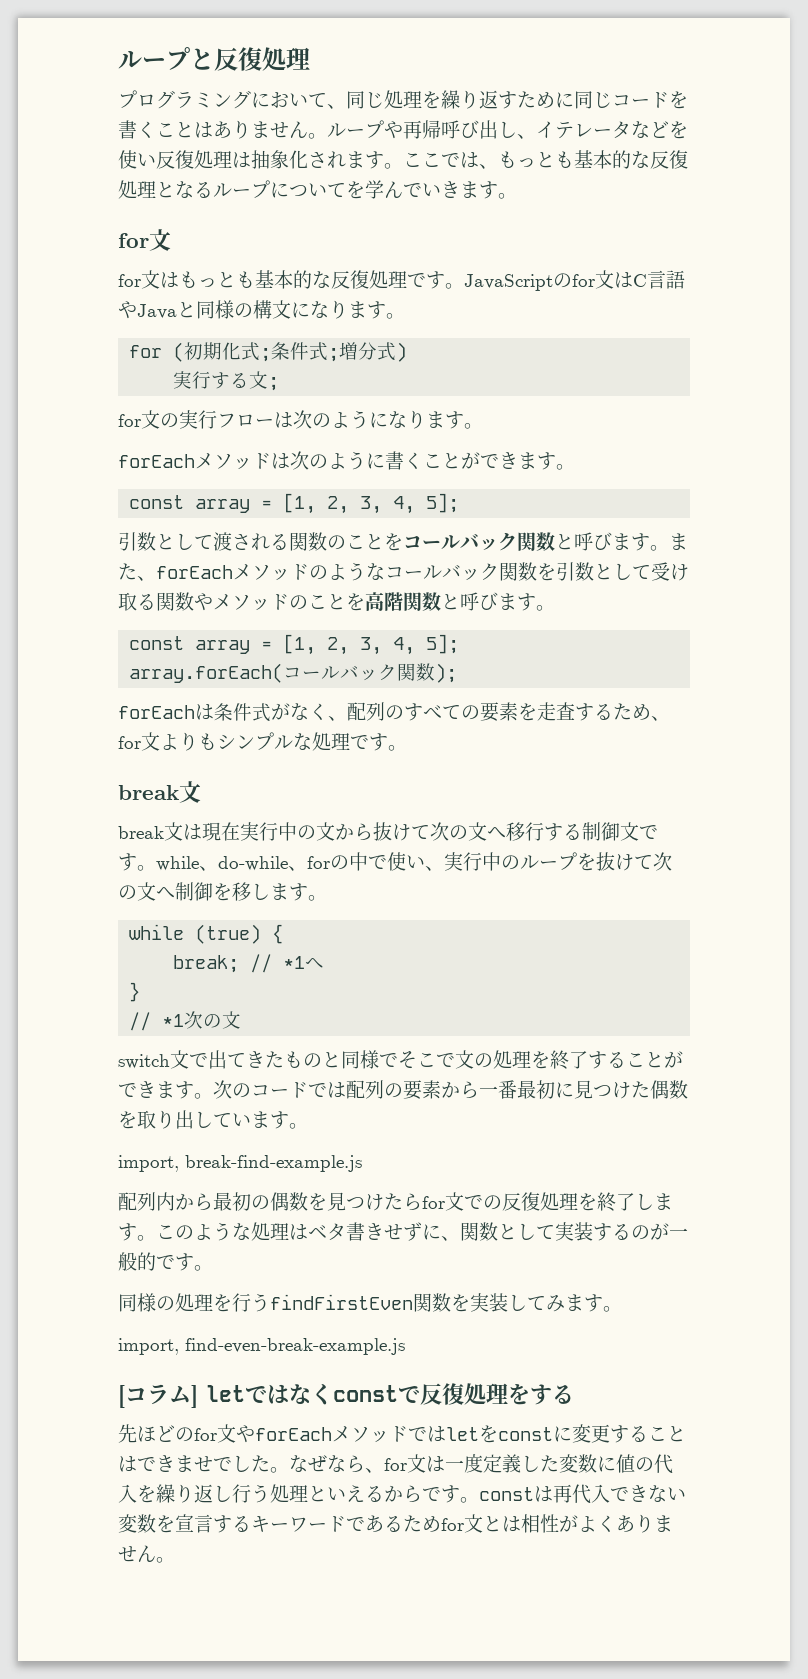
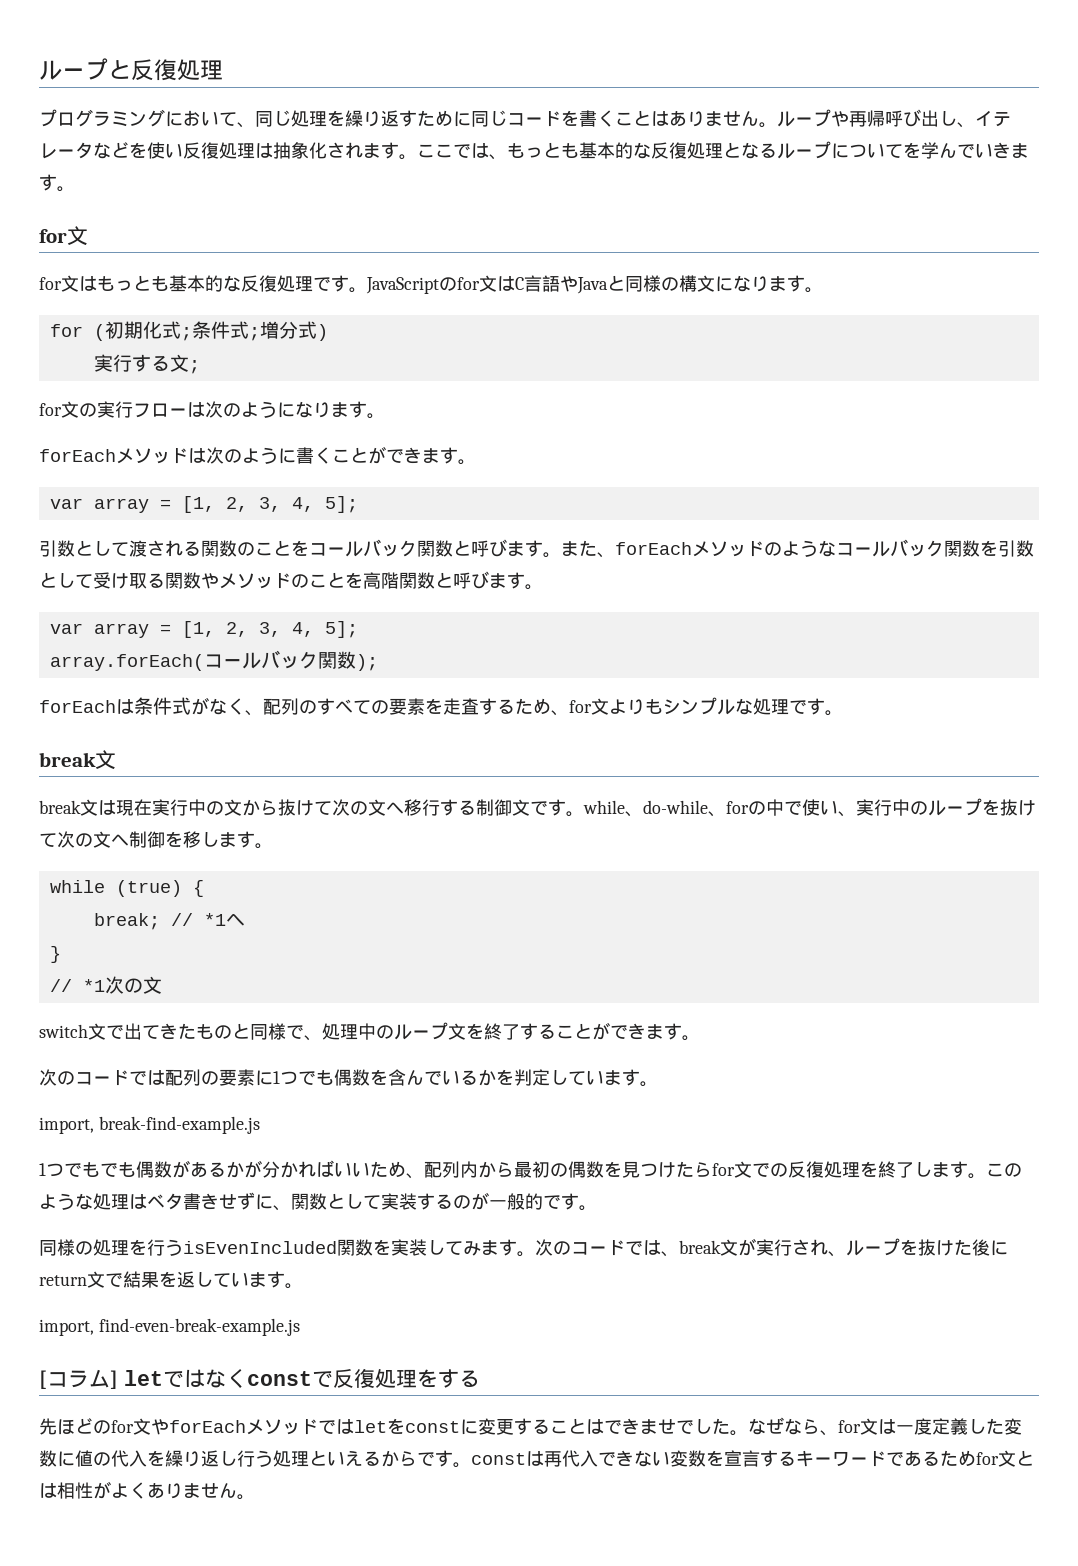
[129,495,185,509] const -> [49,498,83,509] var
[129,636,185,650] const -> [49,623,83,634] var
[398,1050,531,1069] そこで文の処理 -> [304,1022,466,1041] 、処理中のループ文
(213, 1096) none -> (700, 1038) //
[441,1080,688,1099] [118,1110,194,1129] から一番最初に見つけた偶数を取り出 -> [255,1069,550,1086] に1つでも偶数を含んでいるかを判定
(362, 1163) none -> [39,1160,424,1179] 1つでもでも偶数があるかが分かればいいため、
[270,1294,413,1310] findFirstEven -> [183,1241,337,1254] isEvenIncluded
(622, 1309) none -> [535,1238,1008,1257] [39,1271,303,1289] 次のコードでは、break文が実行され、ループを抜けた後にreturn文で結果を返しています。

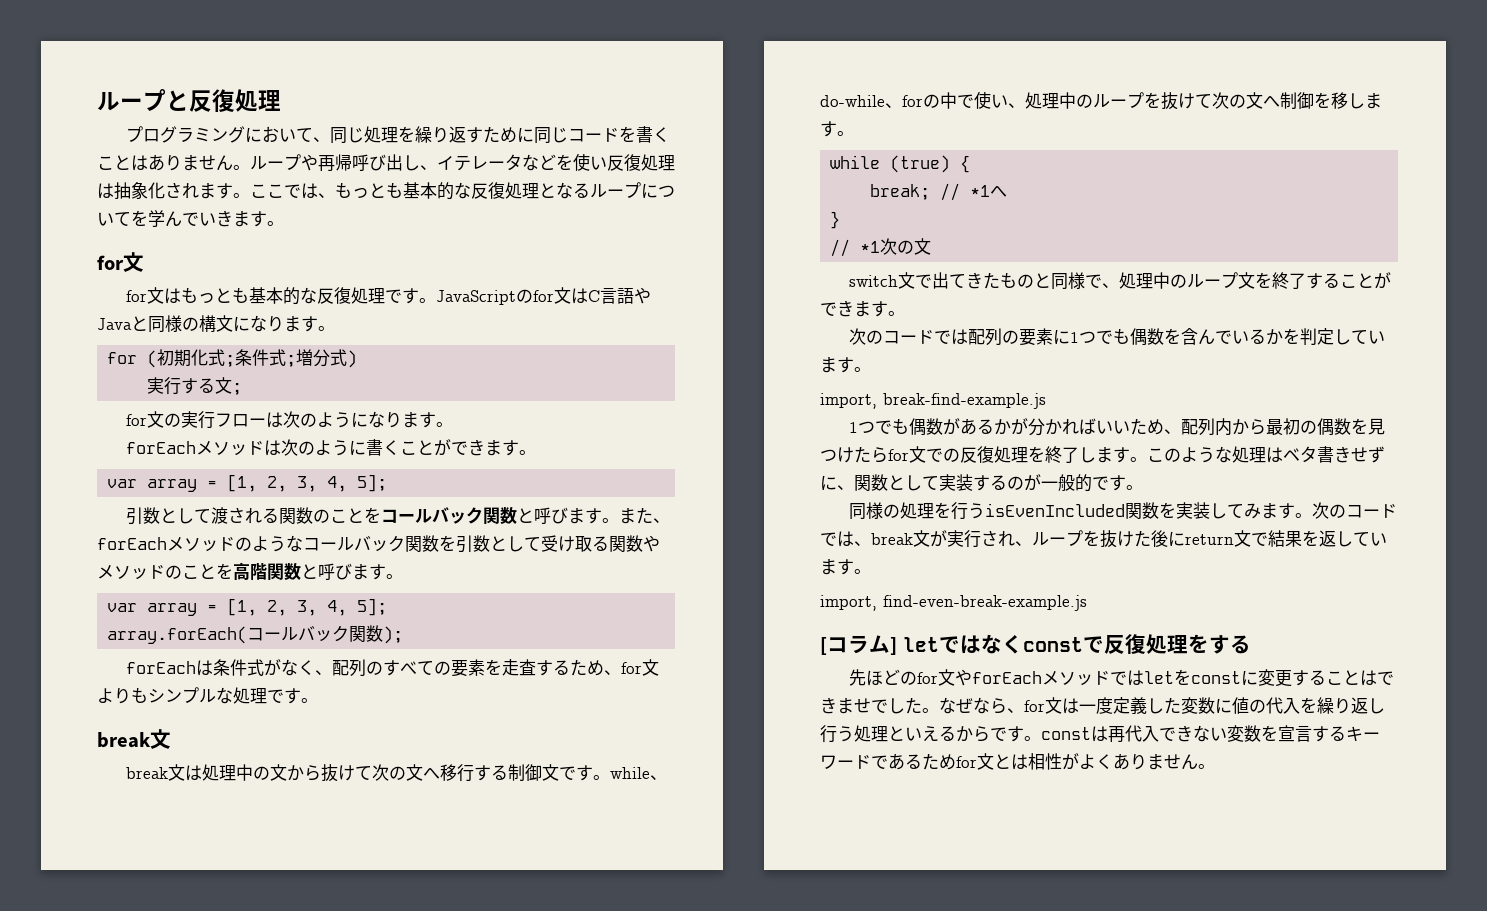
[116,799,188,816] 現在実行 -> [202,764,237,781] 処理
[856,799,892,816] 実行 -> [1025,92,1059,109] 処理
[100,1162,136,1177] でも -> (910, 426) none

